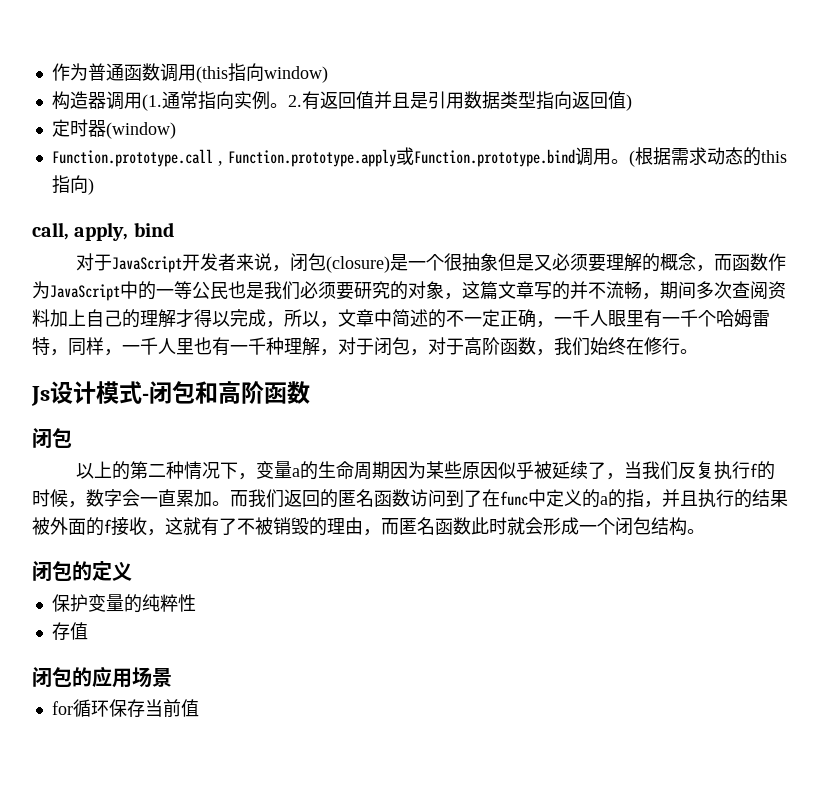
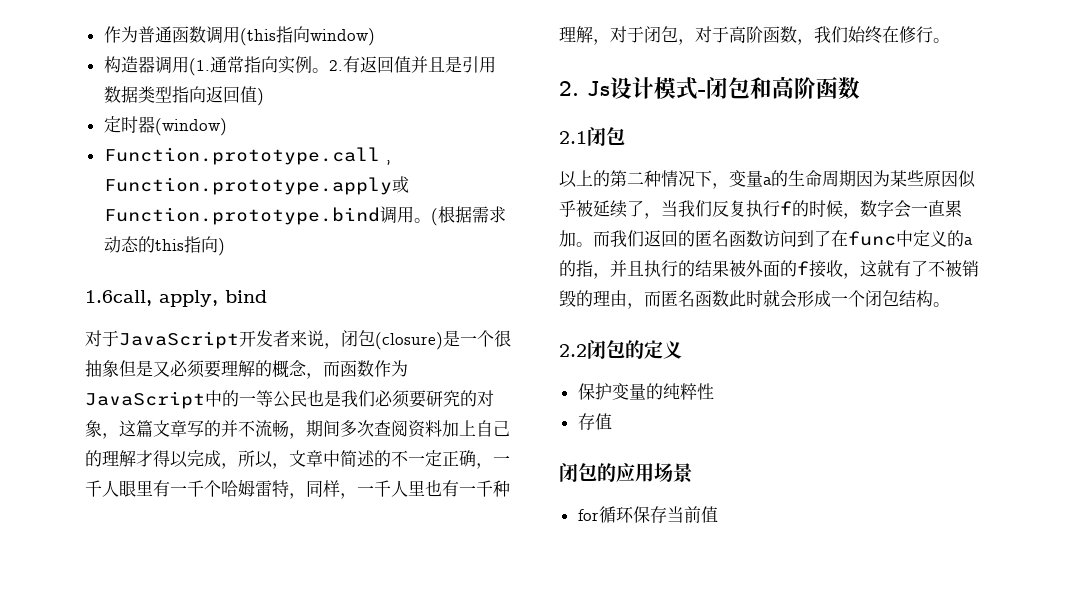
[32,222,69,240] call, -> [85,290,152,306] 1.6call,
(698, 351) none -> [559,81,579,96] 2.
(310, 392) none -> [559,131,587,144] 2.1
(705, 531) none -> [559,344,587,357] 2.2

